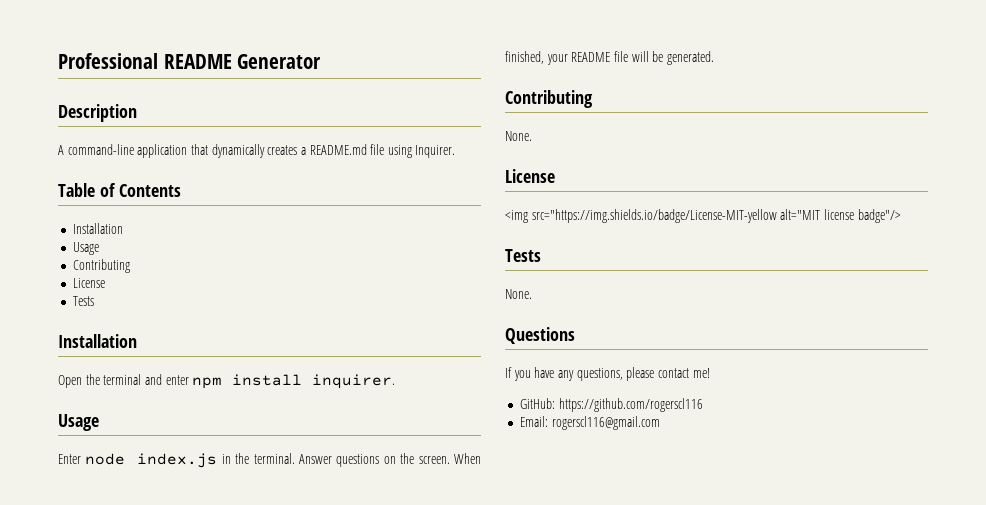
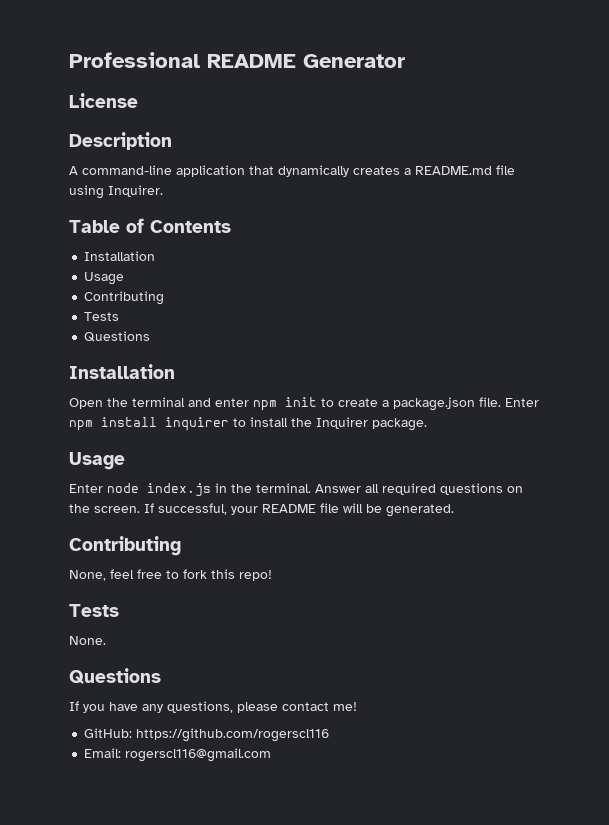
(322, 61) none -> [69,93,138,108] // License
[72,278,105,288] [72,296,94,306] License // Tests -> [84,312,120,321] [84,331,151,342] Tests // Questions
[232,374,396,389] install inquirer. -> [285,397,539,411] [69,417,427,431] init to create a package.json file. Enter npm install inquirer to install the Inquirer package.
(333, 459) none -> [365,483,436,495] all required
[453,453,481,464] [505,51,544,64] When finished, -> [144,503,227,515] If successful,
[505,131,532,141] [505,169,555,183] [505,209,901,223] None. // License // <img src="https://img.shields.io/badge/License-MIT-yellow alt="MIT license badge"/> -> [69,569,272,581] None, feel free to fork this repo!

